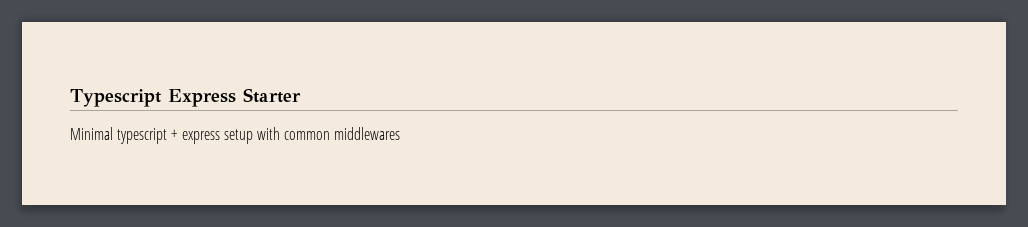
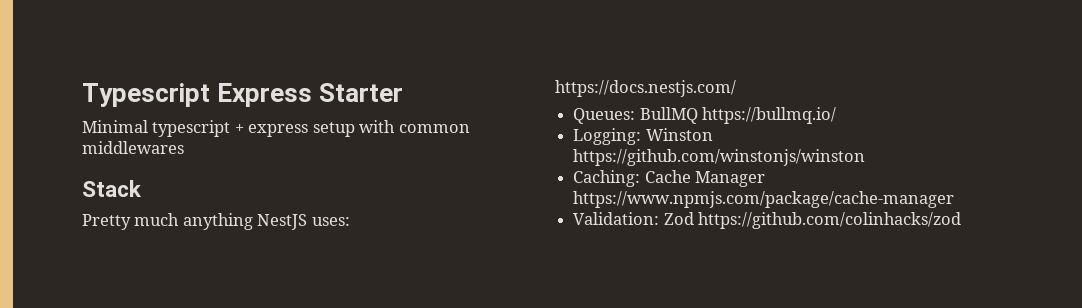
(401, 133) none -> [82,180,142,197] [82,213,350,230] [555,80,736,97] [573,107,837,124] [573,128,713,145] [573,149,866,166] [573,170,766,187] [573,191,955,208] [573,212,962,229] // Stack // Pretty much anything NestJS uses: https://docs.nestjs.com/ // Queues: BullMQ https://bullmq.io/ // Logging: Winston https://github.com/winstonjs/winston // Caching: Cache Manager https://www.npmjs.com/package/cache-manager // Validation: Zod https://github.com/colinhacks/zod

